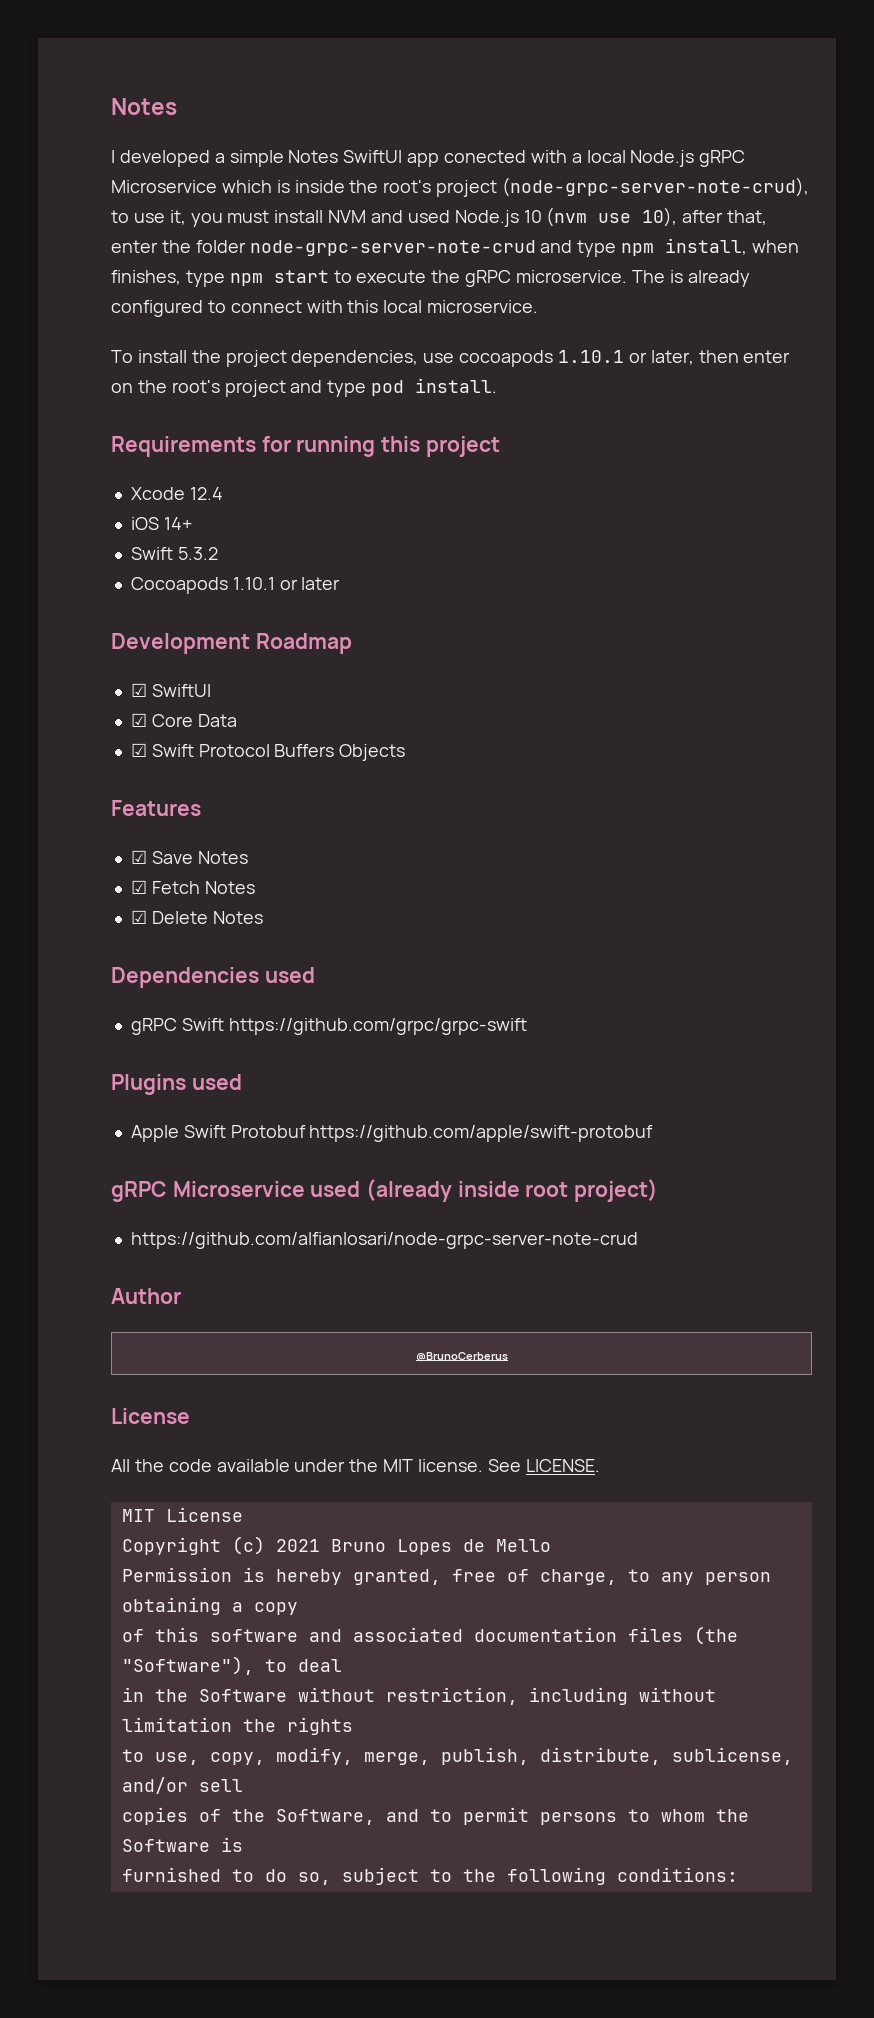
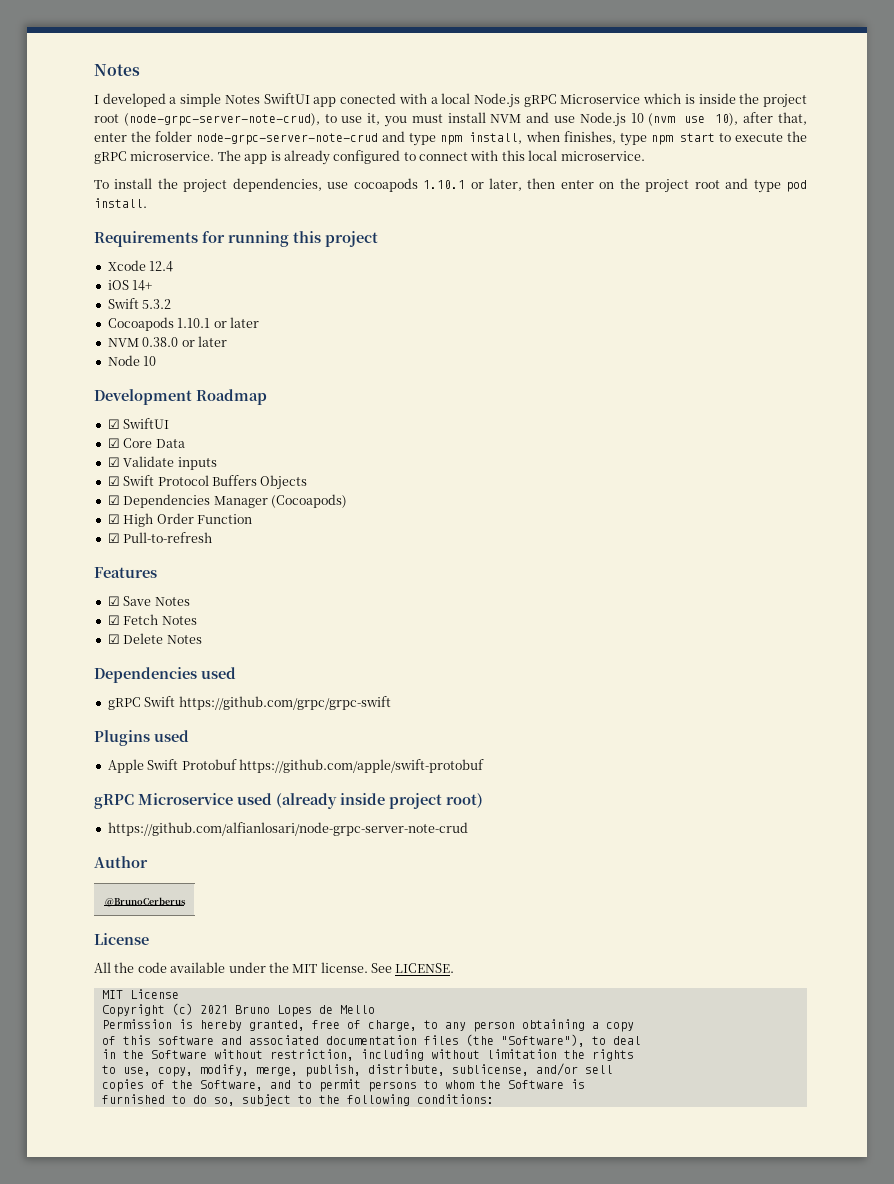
[383,180,498,197] root's project -> [762,94,807,108] [94,114,119,123] project root
[407,210,450,223] used -> [554,116,576,123] use
(665, 276) none -> [244,154,268,164] app
[171,380,286,397] root's project -> [645,179,720,193] project root
(341, 583) none -> [107,336,227,347] [107,355,157,366] // NVM 0.38.0 or later // Node 10
(237, 720) none -> [107,456,217,470] // ☑ Validate inputs
(406, 752) none -> [107,494,347,508] [107,513,252,527] [107,532,213,543] // ☑ Dependencies Manager (Cocoapods) // ☑ High Order Function // ☑ Pull-to-refresh
[525,1179,659,1202] root project) -> [389,793,483,809] project root)

